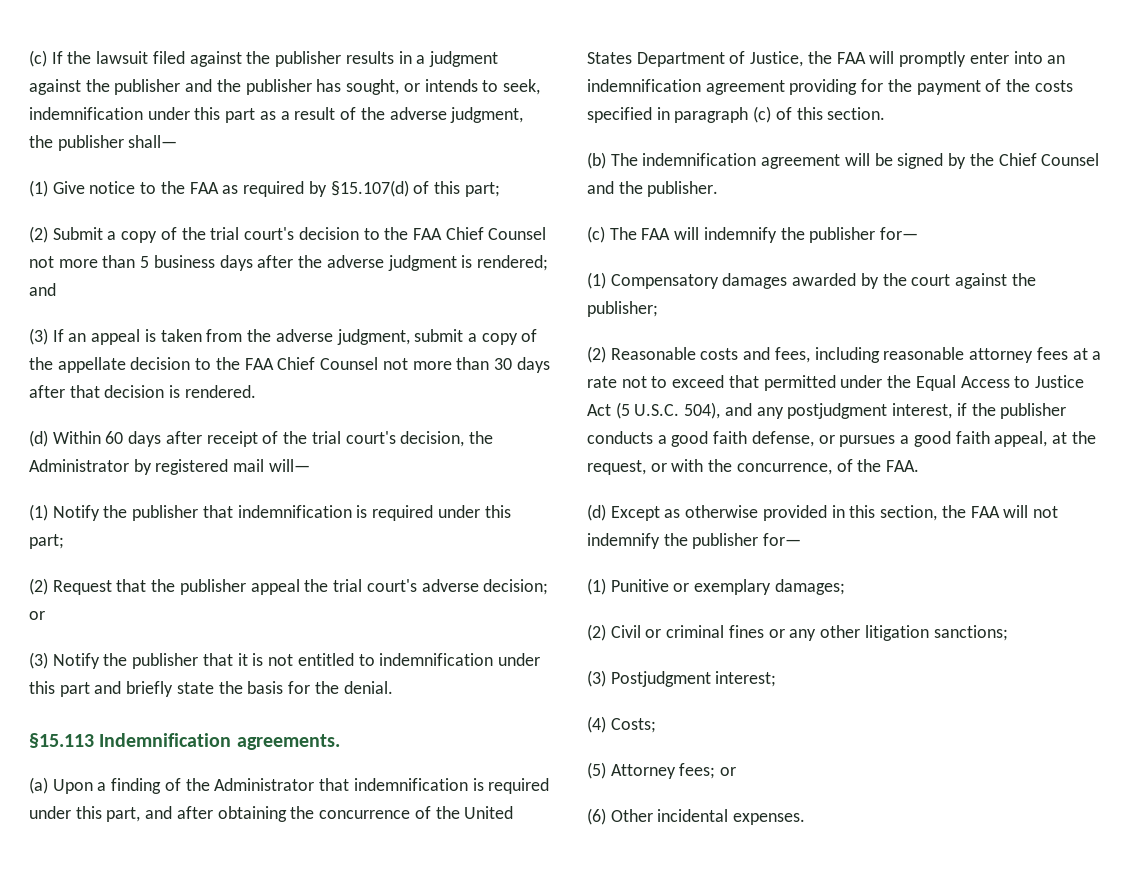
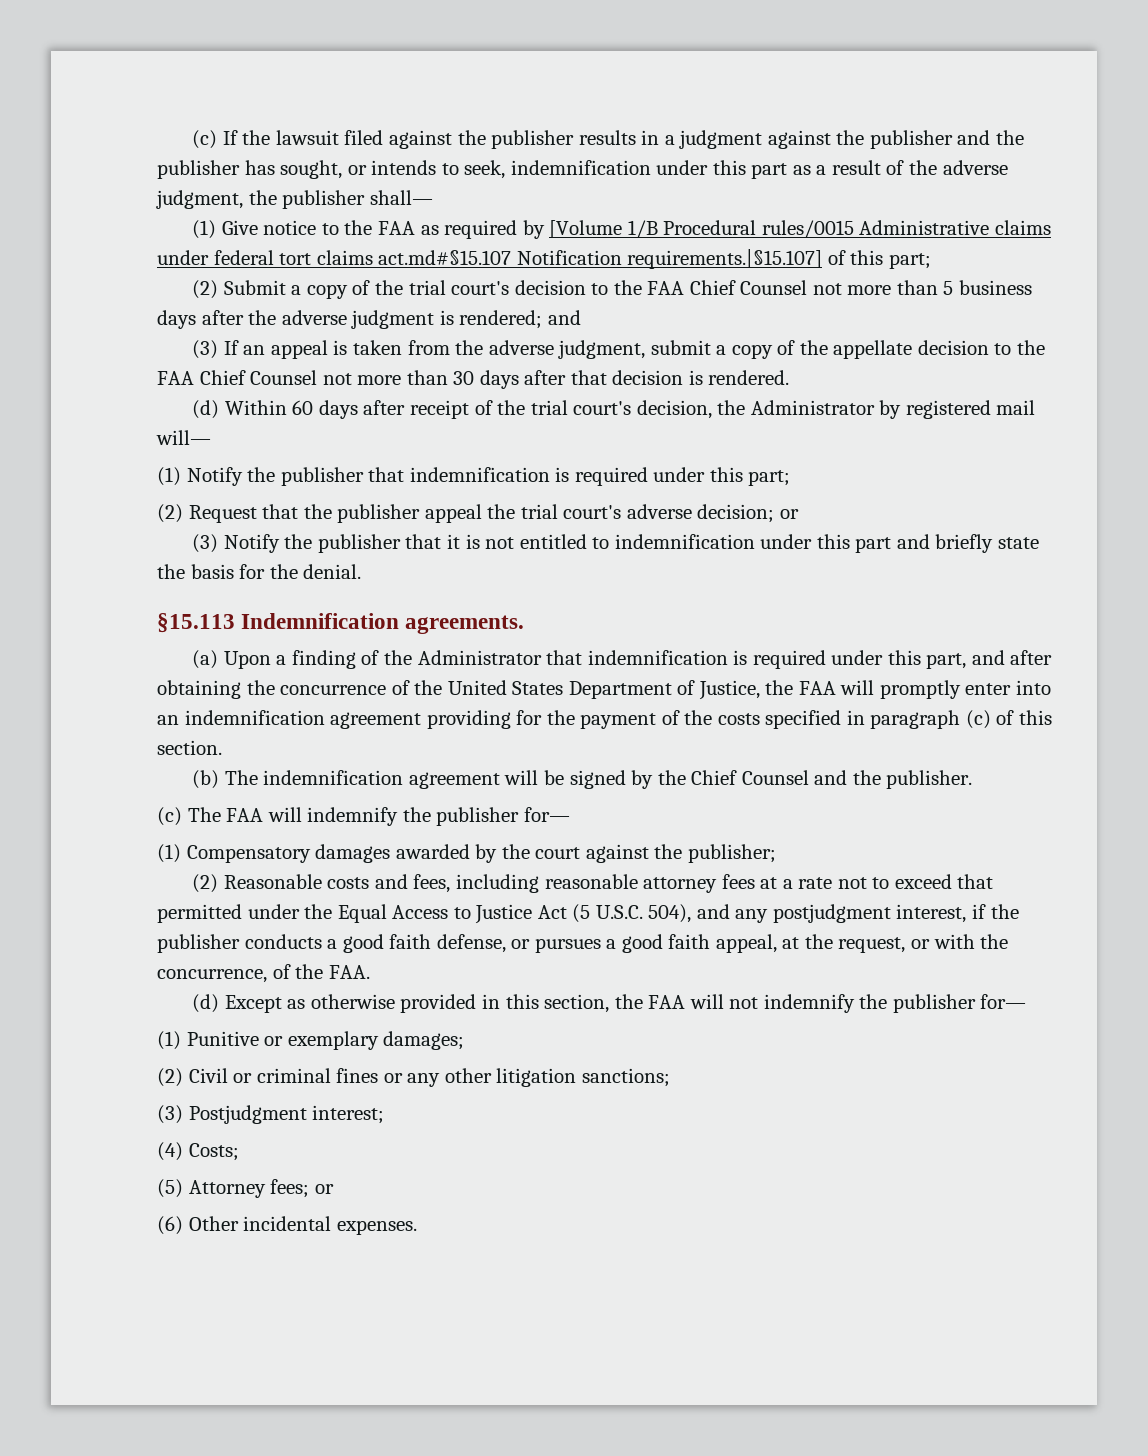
[330,180,409,197] §15.107(d) -> [549,220,1051,238] [157,249,823,269] [Volume 1/B Procedural rules/0015 Administrative claims under federal tort claims act.md#§15.107 Notification requirements.|§15.107]

